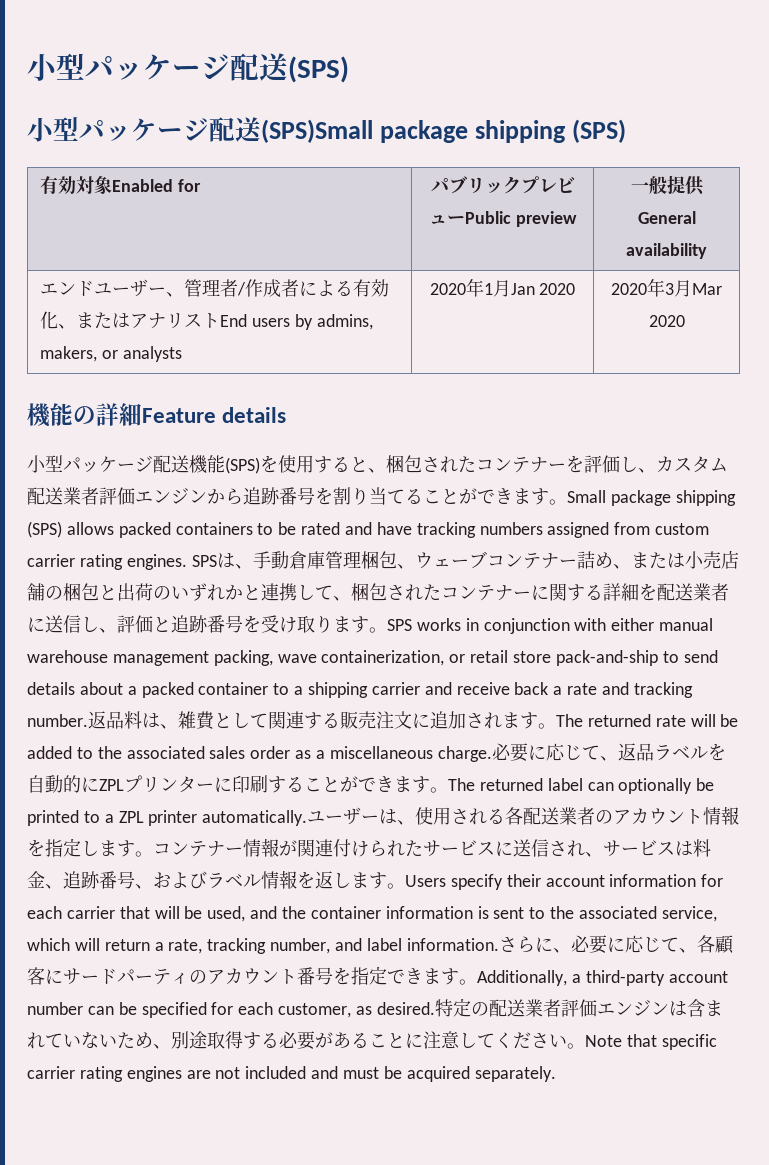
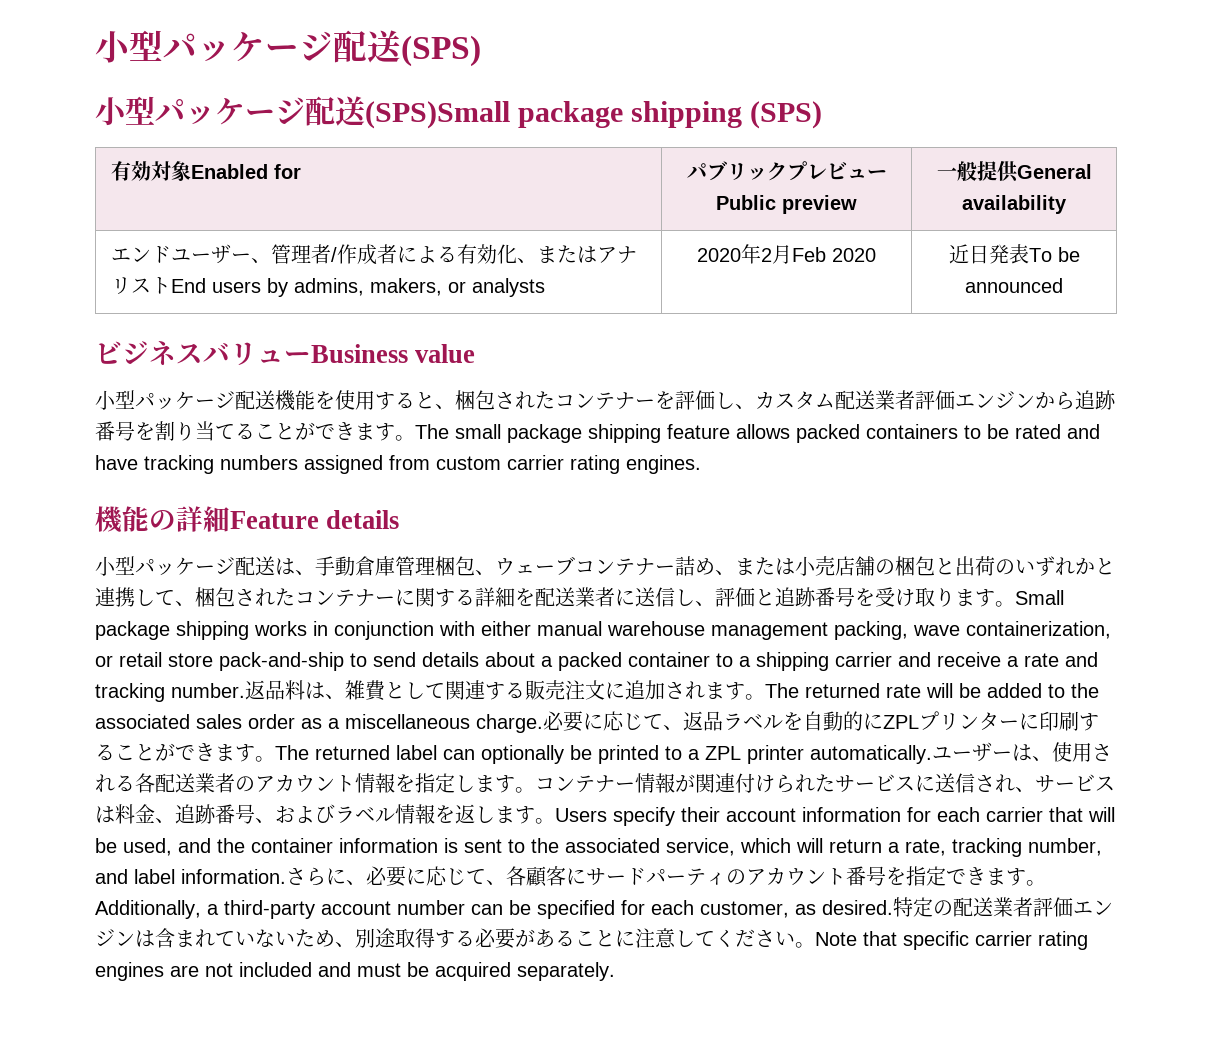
[483,280,535,297] 1月Jan -> [761,245,826,264] 2月Feb
[611,278,722,297] [648,315,685,327] [27,403,287,427] 2020年3月Mar 2020 // 機能の詳細Feature details -> [948,244,1080,264] [965,278,1063,293] [95,341,476,366] 近日発表To be announced // ビジネスバリューBusiness value
[225,457,260,474] (SPS) -> (315, 400) none
[567,490,736,506] [27,521,62,538] Small package shipping (SPS) -> [415,424,730,443] The small package shipping feature
[191,555,217,567] SPS -> [95,506,400,533] [95,556,275,576] // 機能の詳細Feature details // 小型パッケージ配送
[387,619,412,631] SPS -> [1015,590,1064,605] [95,621,249,640] Small package shipping
[514,682,549,695] back -> (1001, 659) none

